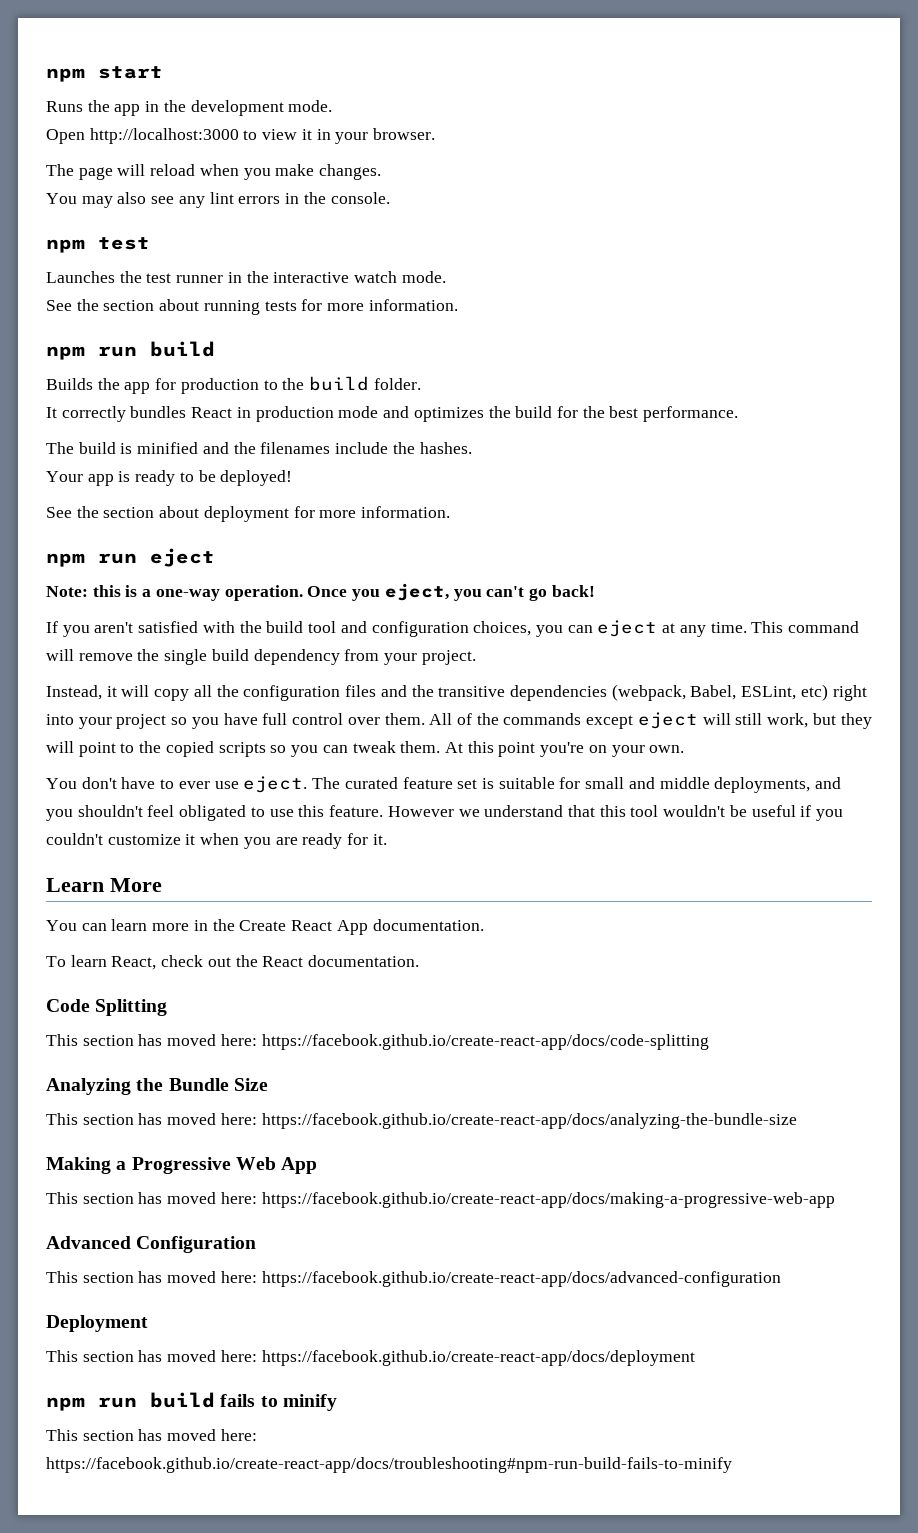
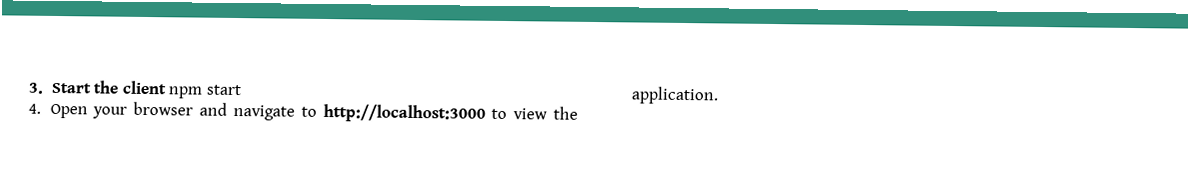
[46,66,163,82] [46,100,333,116] [46,128,436,144] [46,164,382,180] [46,192,390,208] [46,237,150,253] [46,271,446,283] [46,299,458,315] [46,341,215,360] [46,376,421,394] [46,406,739,422] [46,442,472,454] [46,470,293,486] [46,506,451,522] [46,548,215,567] [46,583,595,601] [46,620,860,637] [46,649,476,665] [46,684,867,701] [46,712,872,729] [46,741,685,757] [46,776,842,793] [46,805,844,821] [46,833,387,849] [46,878,162,892] [46,919,484,935] [46,955,420,970] [46,999,168,1016] [46,1034,709,1050] [46,1078,268,1095] [46,1113,797,1129] [46,1157,318,1174] [46,1192,835,1208] [46,1236,257,1253] [46,1271,781,1287] [46,1315,148,1332] [46,1350,695,1366] [46,1392,337,1411] [46,1429,257,1441] [46,1457,732,1473] npm start // Runs the app in the development mode. // Open http://localhost:3000 to view it in your browser. // The page will reload when you make changes. // You may also see any lint errors in the console. // npm test // Launches the test runner in the interactive watch mode. // See the section about running tests for more information. // npm run build // Builds the app for production to the build folder. // It correctly bundles React in production mode and optimizes the build for the best performance. // The build is minified and the filenames include the hashes. // Your app is ready to be deployed! // See the section about deployment for more information. // npm run eject // Note: this is a one-way operation. Once you eject, you can't go back! // If you aren't satisfied with the build tool and configuration choices, you can eject at any time. This command will remove the single build dependency from your project. // Instead, it will copy all the configuration files and the transitive dependencies (webpack, Babel, ESLint, etc) right into your project so you have full control over them. All of the commands except eject will still work, but they will point to the copied scripts so you can tweak them. At this point you're on your own. // You don't have to ever use eject. The curated feature set is suitable for small and middle deployments, and you shouldn't feel obligated to use this feature. However we understand that this tool wouldn't be useful if you couldn't customize it when you are ready for it. // Learn More // You can learn more in the Create React App documentation. // To learn React, check out the React documentation. // Code Splitting // This section has moved here: https://facebook.github.io/create-react-app/docs/code-splitting // Analyzing the Bundle Size // This section has moved here: https://facebook.github.io/create-react-app/docs/analyzing-the-bundle-size // Making a Progressive Web App // This section has moved here: https://facebook.github.io/create-react-app/docs/making-a-progressive-web-app // Advanced Configuration // This section has moved here: https://facebook.github.io/create-react-app/docs/advanced-configuration // Deployment // This section has moved here: https://facebook.github.io/create-react-app/docs/deployment // npm run build fails to minify // This section has moved here: https://facebook.github.io/create-react-app/docs/troubleshooting#npm-run-build-fails-to-minify -> [28,80,241,99] [28,101,578,123] [630,86,719,105] 3. Start the client npm start // 4. Open your browser and navigate to http://localhost:3000 to view the application.

